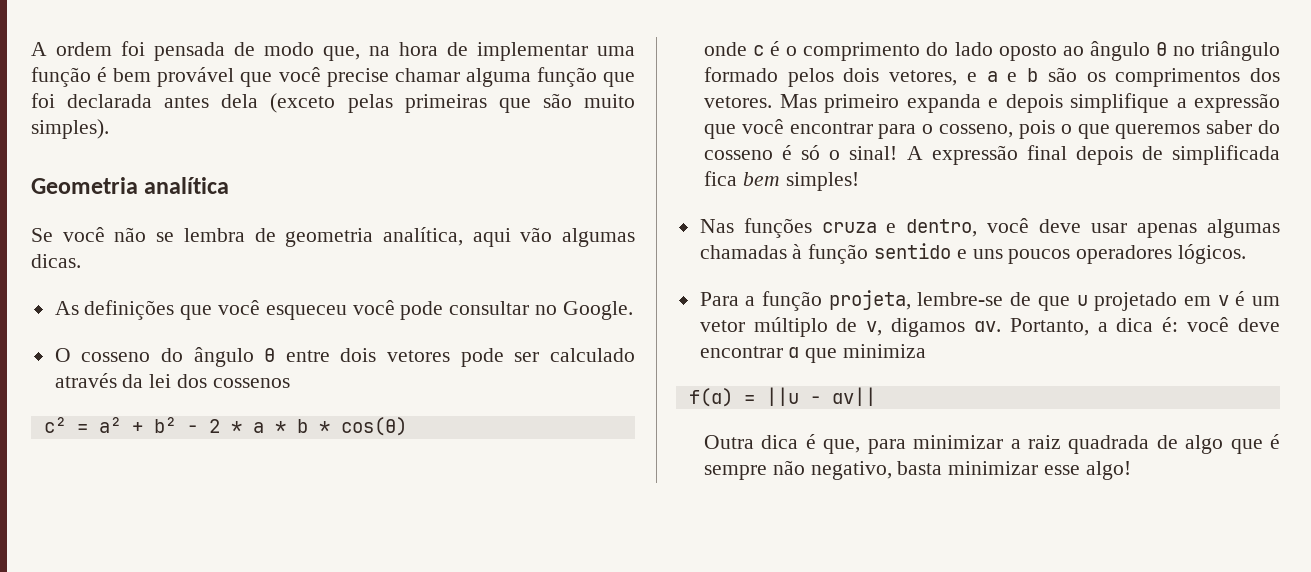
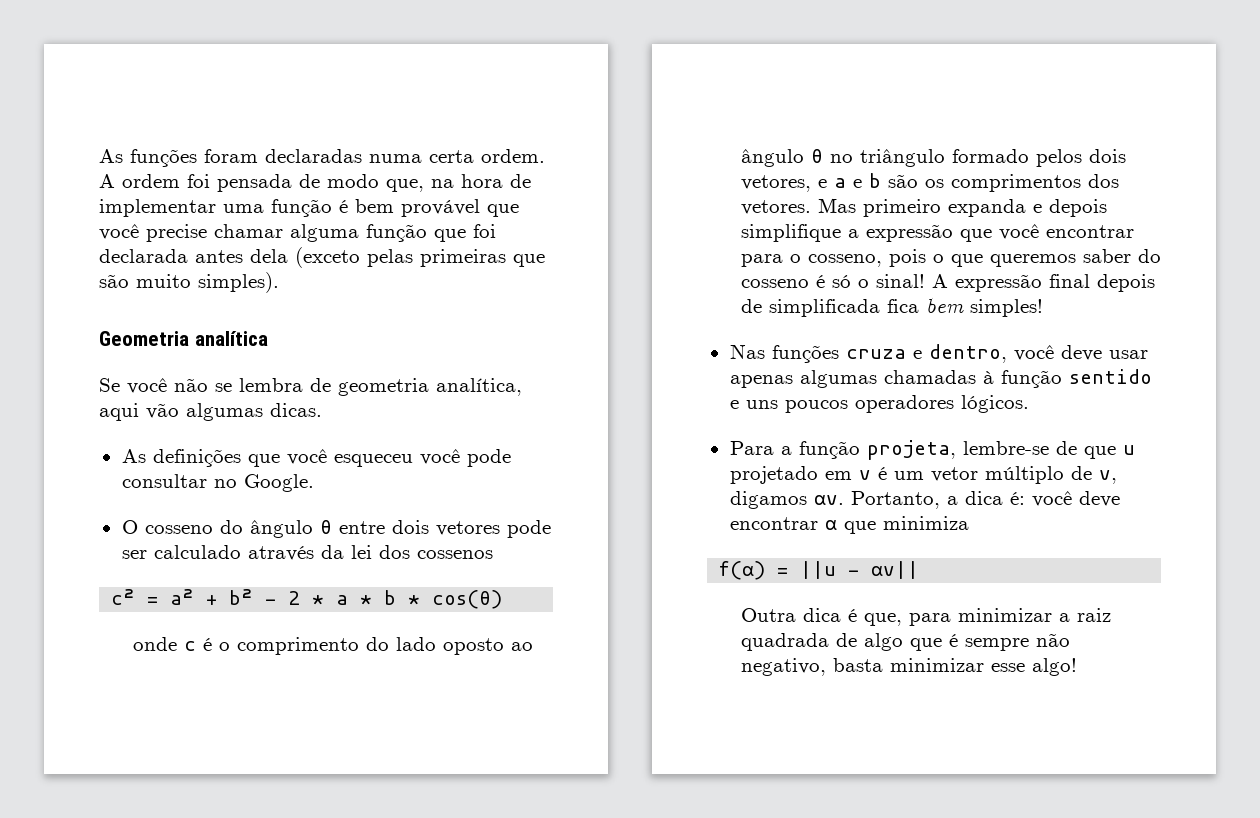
(31, 49) none -> [99,149,545,167] As funções foram declaradas numa certa ordem.

